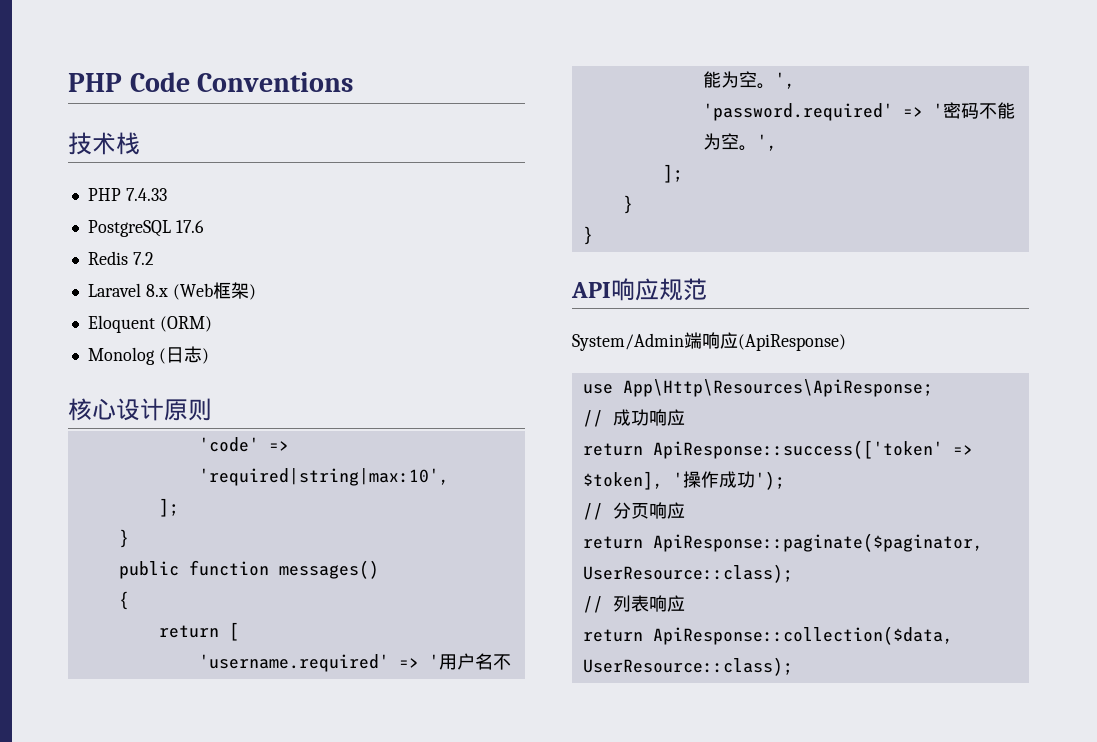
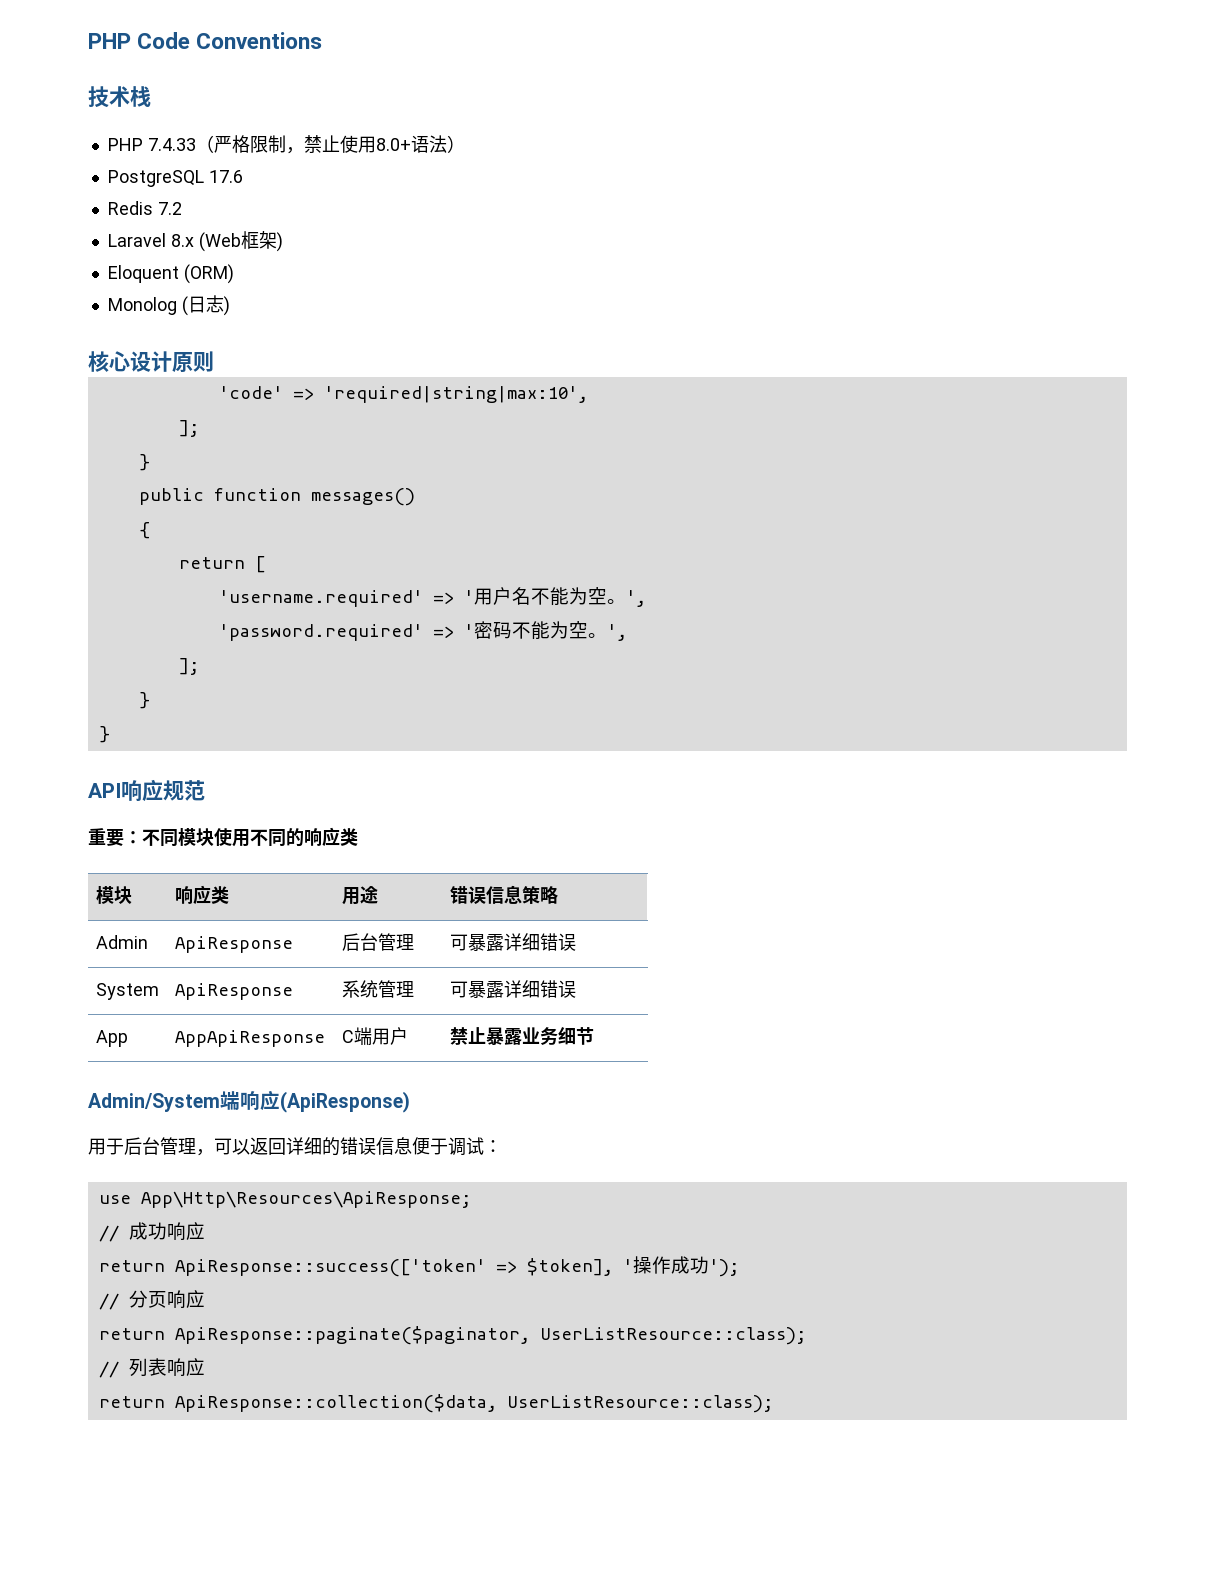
(167, 194) none -> [195,135,465,154] （严格限制，禁止使用8.0+语法）
[572,332,846,351] System/Admin端响应(ApiResponse) -> [88,827,358,847] [95,886,132,904] [174,885,229,905] [341,886,378,905] [449,885,558,904] [95,935,148,949] [174,936,293,953] [341,933,414,951] [449,933,576,951] [95,983,159,1000] [174,983,293,1000] [341,980,414,998] [449,980,576,998] [95,1030,128,1047] [174,1030,325,1047] [341,1027,408,1045] [449,1027,594,1045] [88,1090,410,1113] [88,1137,502,1156] 重要：不同模块使用不同的响应类 // 模块 | 响应类 | 用途 | 错误信息策略 // Admin | ApiResponse | 后台管理 | 可暴露详细错误 // System | ApiResponse | 系统管理 | 可暴露详细错误 // App | AppApiResponse | C端用户 | 禁止暴露业务细节 // Admin/System端响应(ApiResponse) // 用于后台管理，可以返回详细的错误信息便于调试：
[582,564,793,583] UserResource::class); -> [539,1327,806,1345] UserListResource::class);
[582,657,793,676] UserResource::class); -> [506,1395,773,1413] UserListResource::class);

